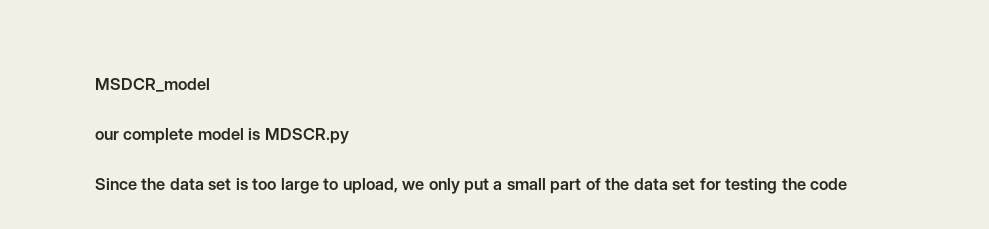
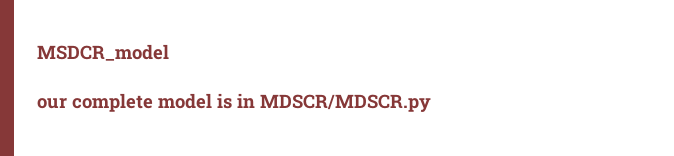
[264,128,349,144] [95,178,848,194] MDSCR.py // Since the data set is too large to upload, we only put a small part of the data set for testing the code -> [237,93,431,112] in MDSCR/MDSCR.py

